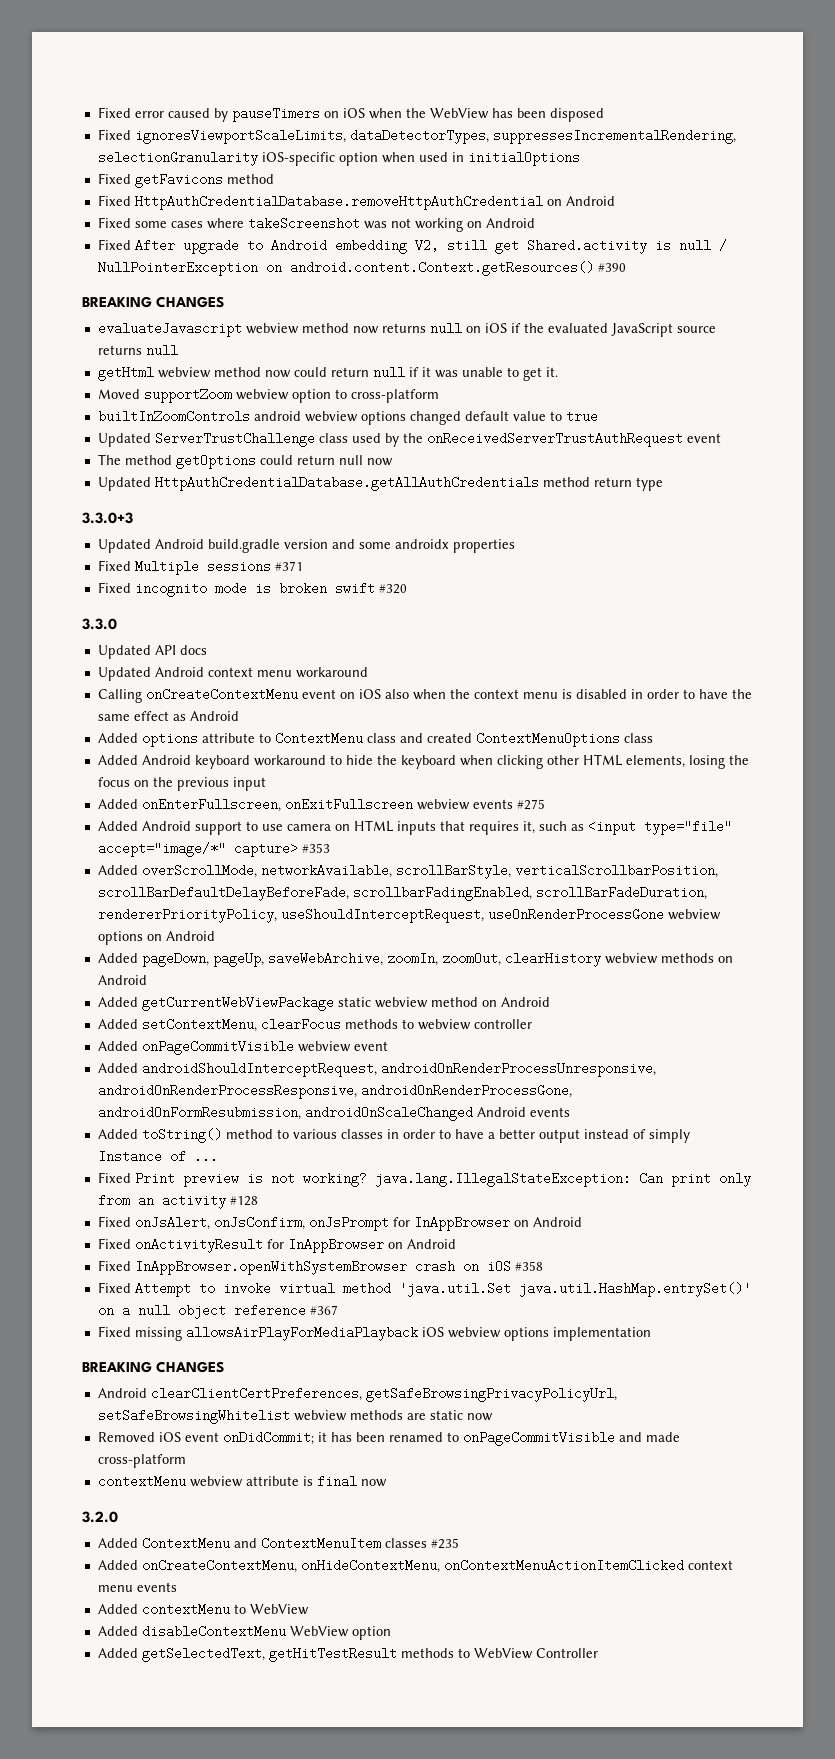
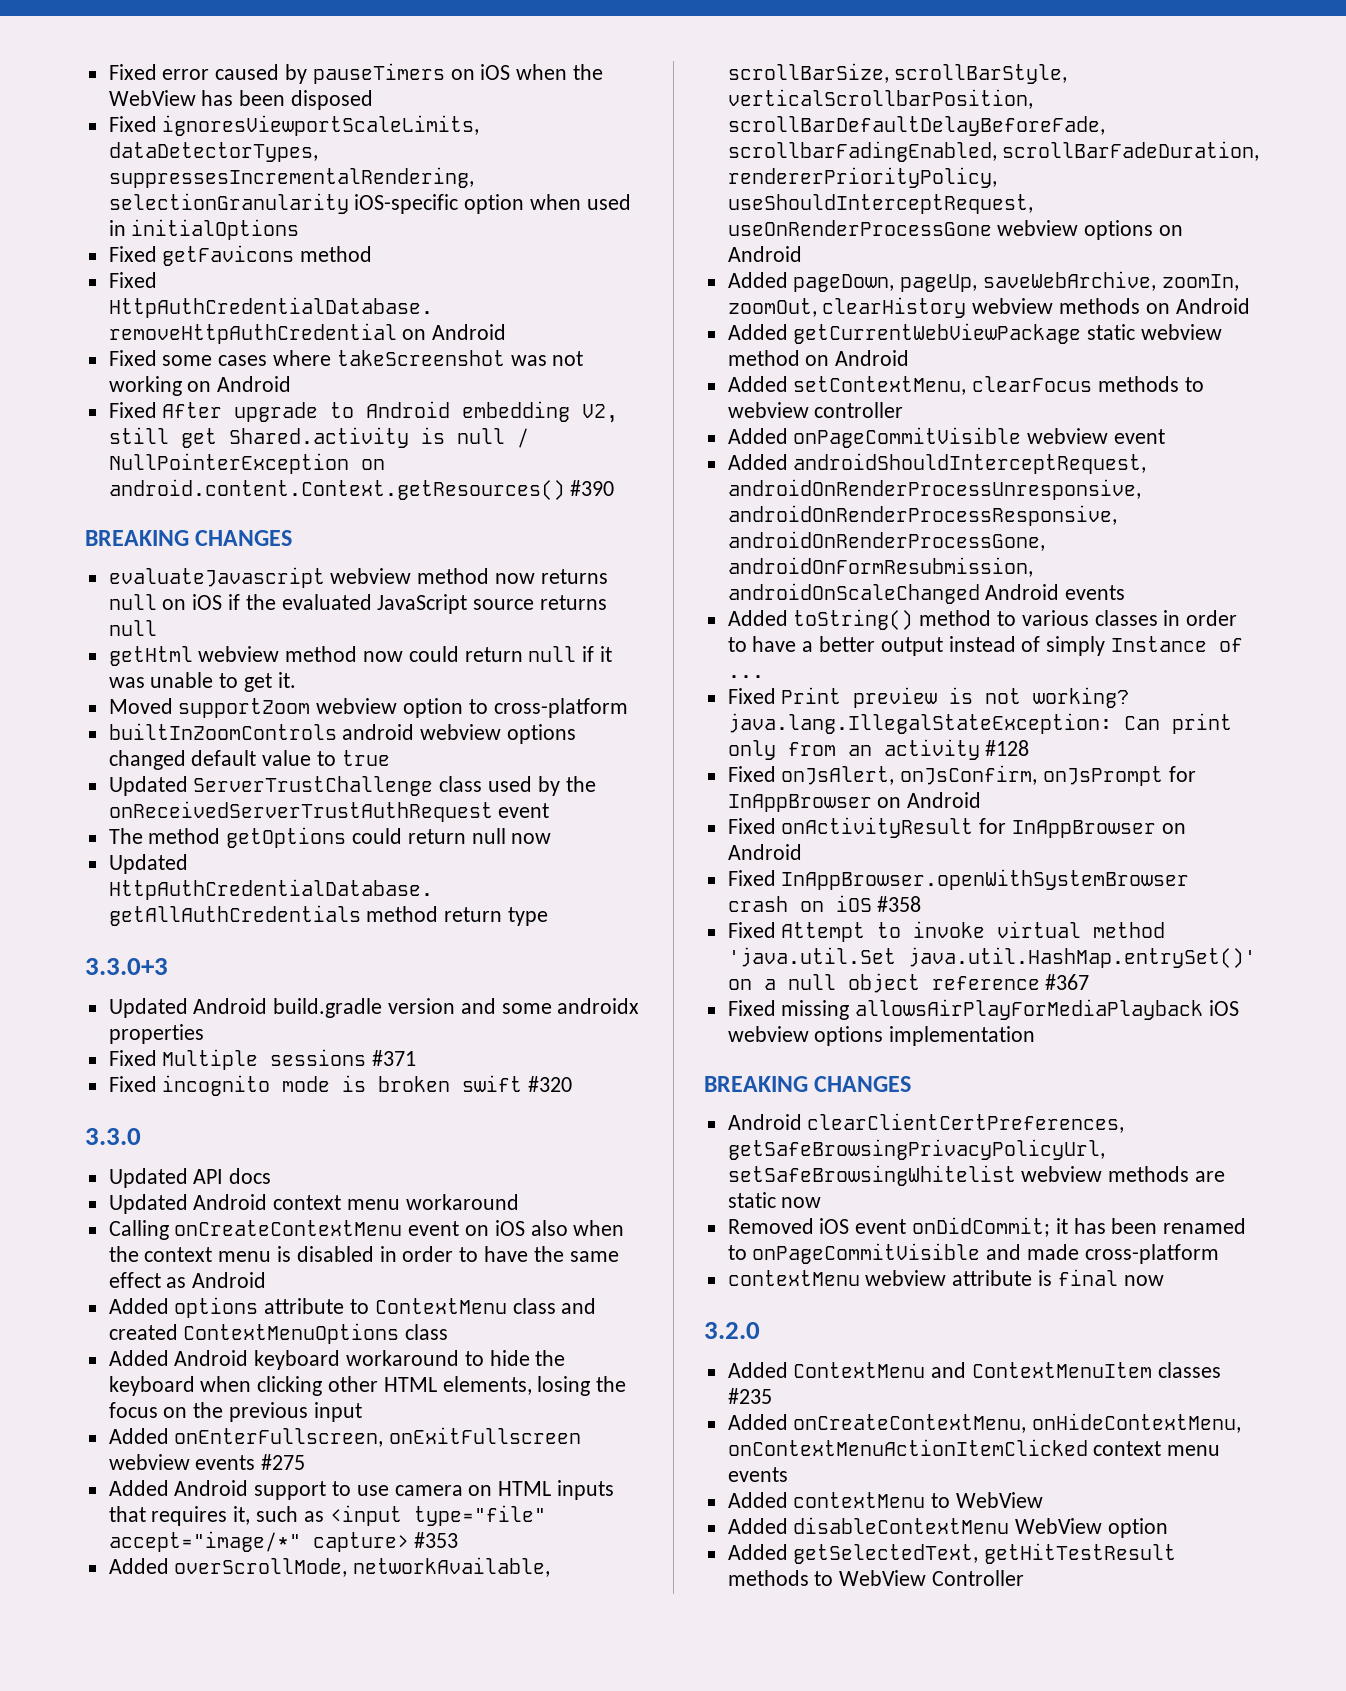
(392, 871) none -> [727,63,889,83] scrollBarSize,

